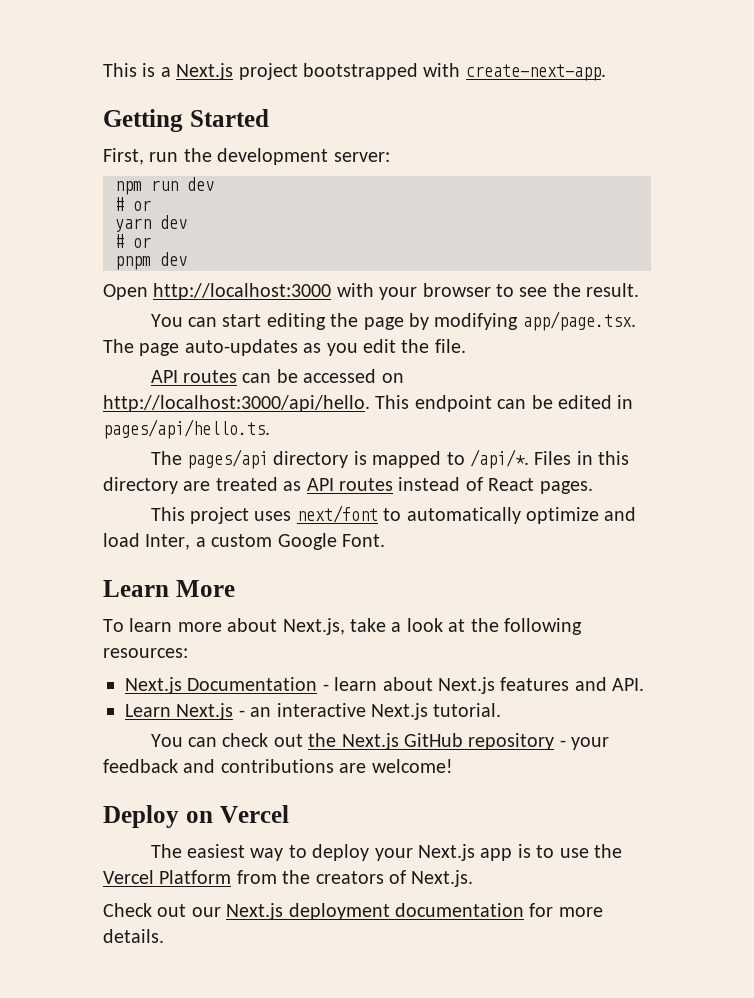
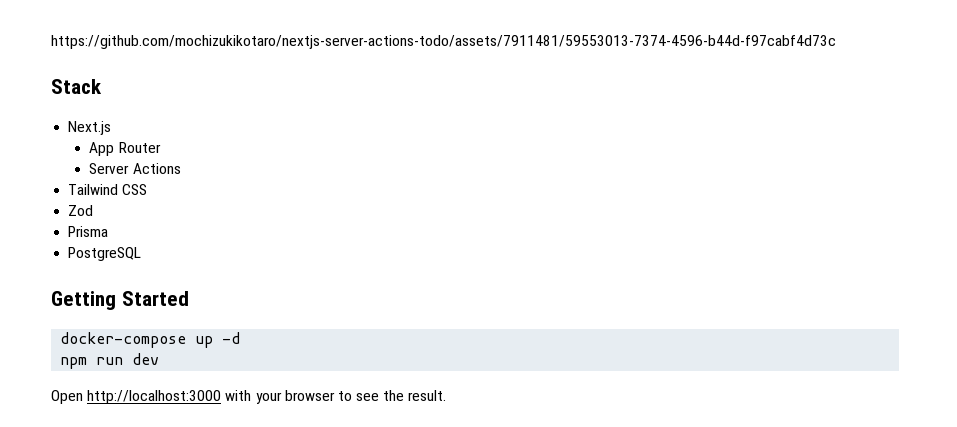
[103,63,606,81] [103,109,269,132] [103,148,390,165] [115,177,214,195] [115,197,151,211] [115,215,187,232] [115,234,151,248] [115,256,151,270] This is a Next.js project bootstrapped with create-next-app. // Getting Started // First, run the development server: // npm run dev // # or // yarn dev // # or // pnpm -> [51,35,836,49] [51,79,102,94] [68,121,112,135] [89,142,161,156] [89,163,181,174] [68,184,148,195] [68,205,94,216] [68,226,109,237] [68,247,142,261] [51,291,189,310] [60,332,241,348] [60,357,124,369] https://github.com/mochizukikotaro/nextjs-server-actions-todo/assets/7911481/59553013-7374-4596-b44d-f97cabf4d73c // Stack // Next.js // App Router // Server Actions // Tailwind CSS // Zod // Prisma // PostgreSQL // Getting Started // docker-compose up -d // npm run
[150,311,636,331] [103,339,466,356] [150,369,404,383] [103,395,634,412] [103,419,270,439] [150,449,630,469] [103,477,593,494] [150,505,637,524] [103,533,385,550] [103,580,235,597] [103,618,582,635] [103,648,188,658] [125,677,645,694] [125,703,502,720] [150,733,610,750] [103,759,453,773] [103,805,289,828] [150,844,622,861] [103,870,474,887] [103,903,603,920] [103,929,164,943] // You can start editing the page by modifying app/page.tsx. The page auto-updates as you edit the file. // API routes can be accessed on http://localhost:3000/api/hello. This endpoint can be edited in pages/api/hello.ts. // The pages/api directory is mapped to /api/*. Files in this directory are treated as API routes instead of React pages. // This project uses next/font to automatically optimize and load Inter, a custom Google Font. // Learn More // To learn more about Next.js, take a look at the following resources: // Next.js Documentation - learn about Next.js features and API. // Learn Next.js - an interactive Next.js tutorial. // You can check out the Next.js GitHub repository - your feedback and contributions are welcome! // Deploy on Vercel // The easiest way to deploy your Next.js app is to use the Vercel Platform from the creators of Next.js. // Check out our Next.js deployment documentation for more details. -> (447, 395) none

